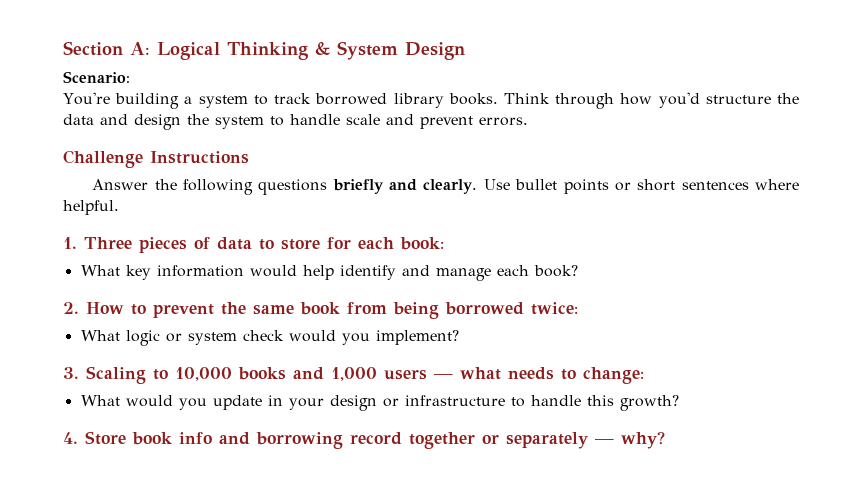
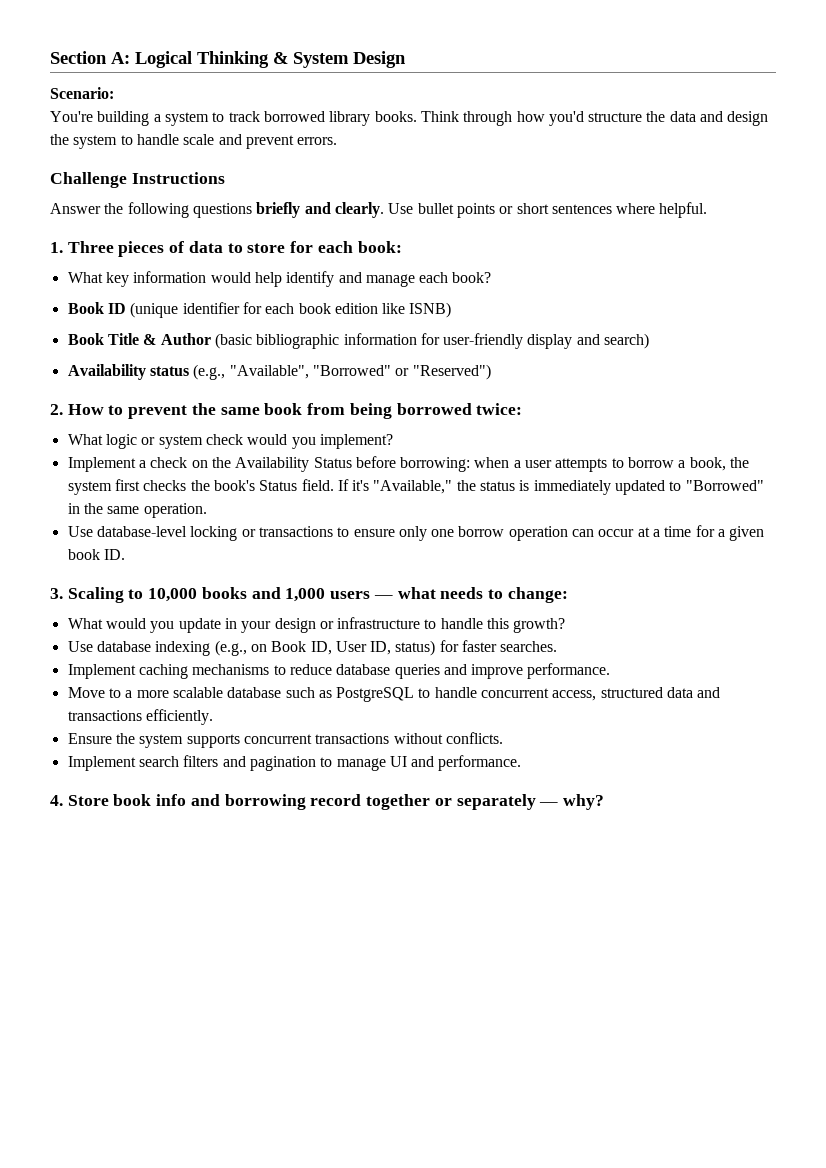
(578, 271) none -> [67,302,452,318] [67,333,650,349] [67,364,491,380] // Book ID (unique identifier for each book edition like ISNB) // Book Title & Author (basic bibliographic information for user-friendly display and search) // Availability status (e.g., "Available", "Borrowed" or "Reserved")
(459, 337) none -> [67,456,750,472] [67,479,764,495] [67,503,207,518] [67,525,765,541] [67,549,125,560] // Implement a check on the Availability Status before borrowing: when a user attempts to borrow a book, the system first checks the book's Status field. If it's "Available," the status is immediately updated to "Borrowed" in the same operation. // Use database-level locking or transactions to ensure only one borrow operation can occur at a time for a given book ID.
(679, 403) none -> [67,640,558,656] [67,663,611,679] [67,687,721,702] [67,709,213,725] [67,732,503,748] [67,755,522,771] // Use database indexing (e.g., on Book ID, User ID, status) for faster searches. // Implement caching mechanisms to reduce database queries and improve performance. // Move to a more scalable database such as PostgreSQL to handle concurrent access, structured data and transactions efficiently. // Ensure the system supports concurrent transactions without conflicts. // Implement search filters and pagination to manage UI and performance.

